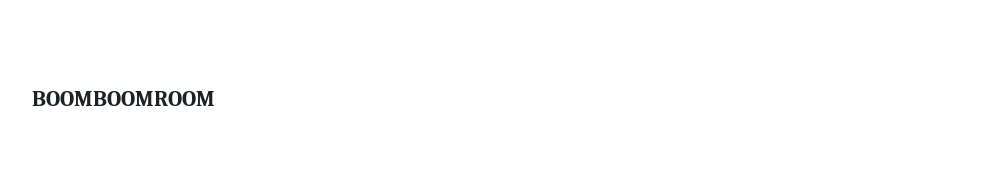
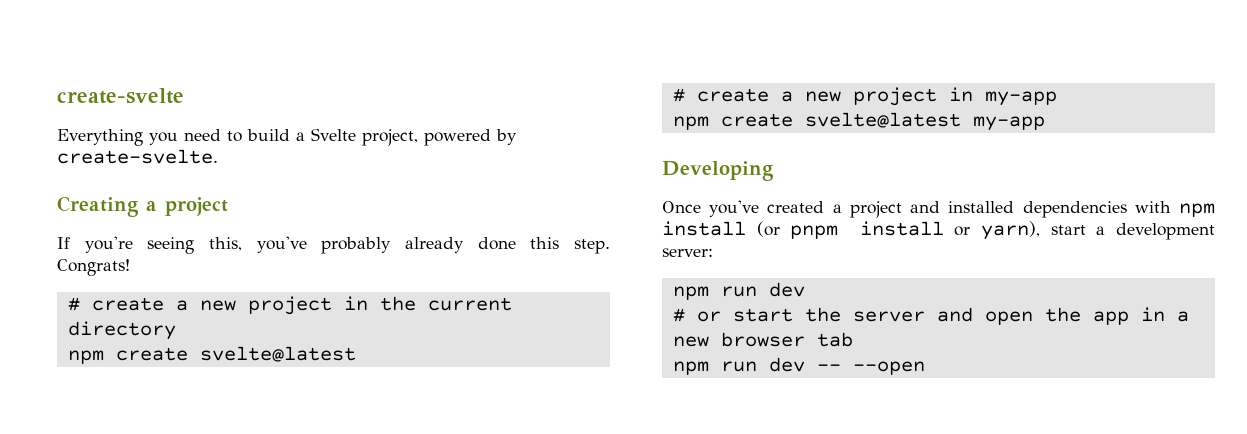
[32,91,215,106] BOOMBOOMROOM -> [57,88,184,104] [57,128,517,146] [57,149,218,164] [57,196,228,217] [57,236,610,254] [57,259,130,276] [67,296,512,315] [67,321,176,340] [67,346,356,364] [672,87,1057,106] [672,112,1045,131] [662,161,774,181] [662,200,1215,218] [662,221,1215,240] [662,248,713,257] [672,282,805,300] [672,307,1189,325] [672,332,853,347] [672,357,925,375] create-svelte // Everything you need to build a Svelte project, powered by create-svelte. // Creating a project // If you're seeing this, you've probably already done this step. Congrats! // # create a new project in the current directory // npm create svelte@latest // # create a new project in my-app // npm create svelte@latest my-app // Developing // Once you've created a project and installed dependencies with npm install (or pnpm install or yarn), start a development server: // npm run dev // # or start the server and open the app in a new browser tab // npm run dev -- --open

